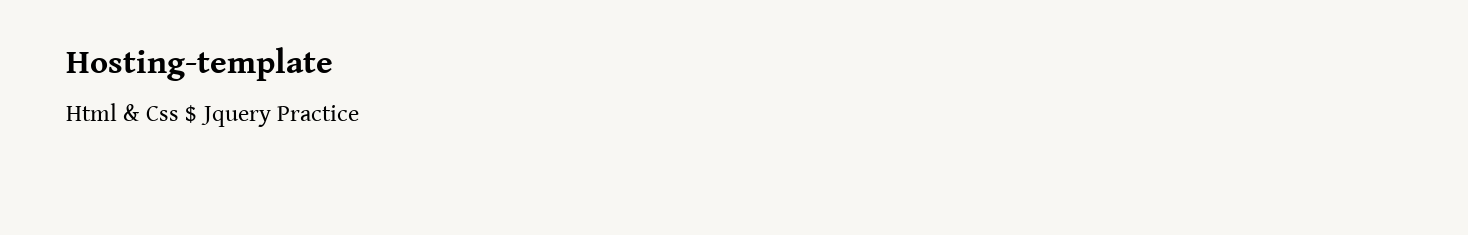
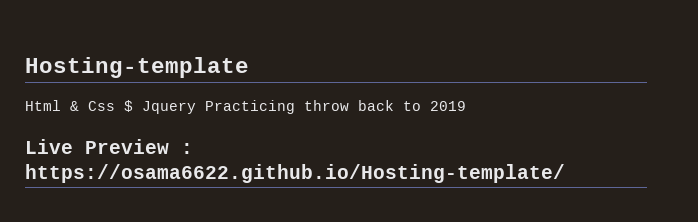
[277,105,360,121] Practice -> [205,100,466,114] [25,139,193,154] [25,164,565,183] Practicing throw back to 2019 // Live Preview : https://osama6622.github.io/Hosting-template/

